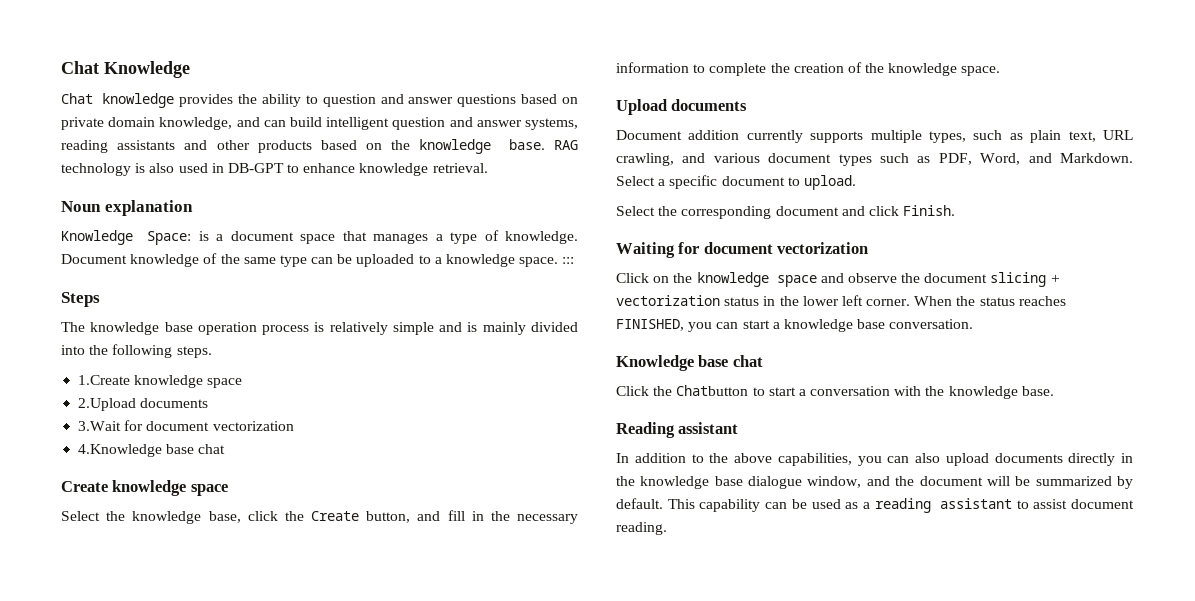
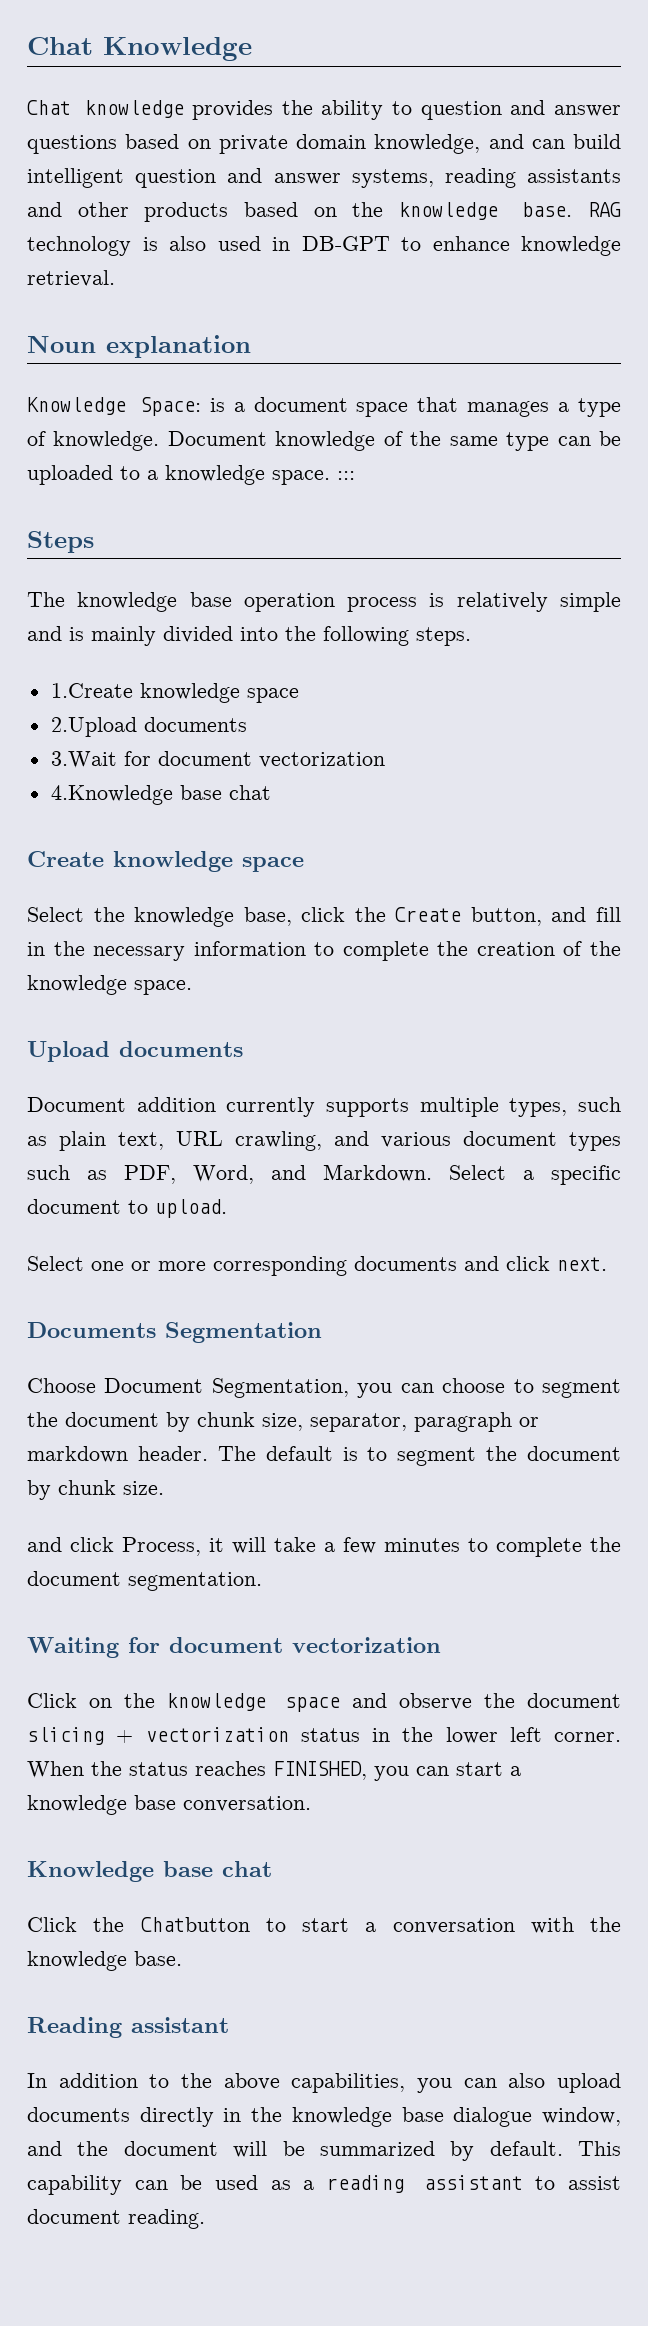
[658,205,956,219] the corresponding document and click Finish. -> [91,1256,607,1276] [27,1322,322,1343] [27,1378,622,1398] [27,1412,539,1432] [27,1446,621,1466] [27,1480,164,1500] [27,1537,621,1557] [27,1571,262,1591] one or more corresponding documents and click next. // Documents Segmentation // Choose Document Segmentation, you can choose to segment the document by chunk size, separator, paragraph or markdown header. The default is to segment the document by chunk size. // and click Process, it will take a few minutes to complete the document segmentation.

